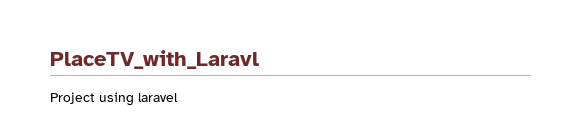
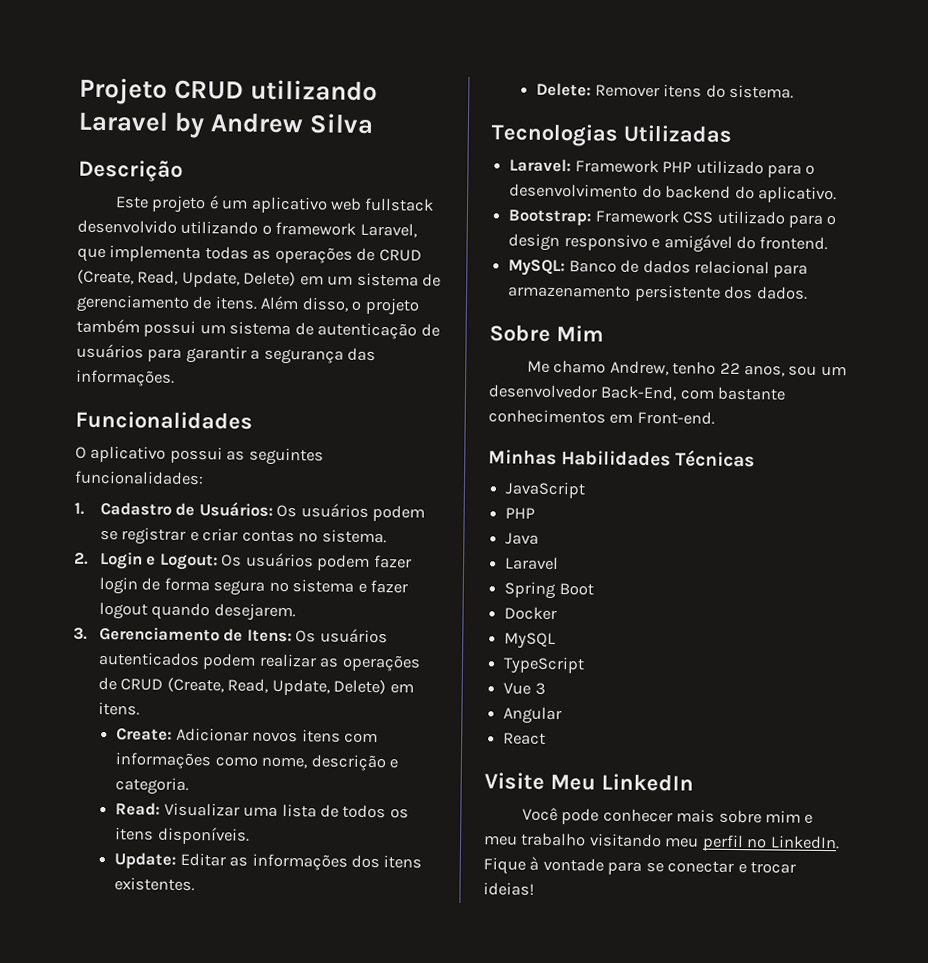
[50,50,259,69] [50,92,178,106] PlaceTV_with_Laravl // Project using laravel -> [79,77,379,105] [78,111,375,139] [78,159,183,183] [114,195,435,214] [77,219,417,238] [77,245,422,264] [77,269,442,288] [76,294,420,316] [76,318,440,340] [76,343,377,365] [76,369,175,387] [75,410,253,430] [75,445,324,466] [74,470,204,486] [74,501,426,522] [99,527,387,545] [74,551,412,571] [98,576,409,596] [98,601,296,622] [73,626,388,644] [97,651,421,672] [97,676,414,696] [97,701,140,716] [116,727,378,744] [115,752,398,772] [115,777,190,796] [115,802,409,819] [115,826,250,845] [114,852,423,871] [114,877,196,892] [536,82,794,99] [491,123,732,147] [509,158,816,178] [509,183,837,204] [508,209,837,228] [508,233,829,253] [508,259,809,278] [508,284,808,302] [489,324,604,342] [526,359,847,377] [488,384,787,401] [488,409,715,425] [488,449,756,468] [505,481,586,499] [505,507,536,519] [505,532,540,545] [505,556,560,571] [504,581,594,600] [504,606,558,621] [504,632,557,650] [503,656,586,675] [503,682,546,695] [503,706,563,725] [503,732,547,745] [484,772,694,792] [521,806,814,825] [484,832,840,852] [483,856,797,875] [483,882,535,896] Projeto CRUD utilizando Laravel by Andrew Silva // Descrição // Este projeto é um aplicativo web fullstack desenvolvido utilizando o framework Laravel, que implementa todas as operações de CRUD (Create, Read, Update, Delete) em um sistema de gerenciamento de itens. Além disso, o projeto também possui um sistema de autenticação de usuários para garantir a segurança das informações. // Funcionalidades // O aplicativo possui as seguintes funcionalidades: // 1. Cadastro de Usuários: Os usuários podem se registrar e criar contas no sistema. // 2. Login e Logout: Os usuários podem fazer login de forma segura no sistema e fazer logout quando desejarem. // 3. Gerenciamento de Itens: Os usuários autenticados podem realizar as operações de CRUD (Create, Read, Update, Delete) em itens. // Create: Adicionar novos itens com informações como nome, descrição e categoria. // Read: Visualizar uma lista de todos os itens disponíveis. // Update: Editar as informações dos itens existentes. // Delete: Remover itens do sistema. // Tecnologias Utilizadas // Laravel: Framework PHP utilizado para o desenvolvimento do backend do aplicativo. // Bootstrap: Framework CSS utilizado para o design responsivo e amigável do frontend. // MySQL: Banco de dados relacional para armazenamento persistente dos dados. // Sobre Mim // Me chamo Andrew, tenho 22 anos, sou um desenvolvedor Back-End, com bastante conhecimentos em Front-end. // Minhas Habilidades Técnicas // JavaScript // PHP // Java // Laravel // Spring Boot // Docker // MySQL // TypeScript // Vue 3 // Angular // React // Visite Meu LinkedIn // Você pode conhecer mais sobre mim e meu trabalho visitando meu perfil no LinkedIn. Fique à vontade para se conectar e trocar ideias!

